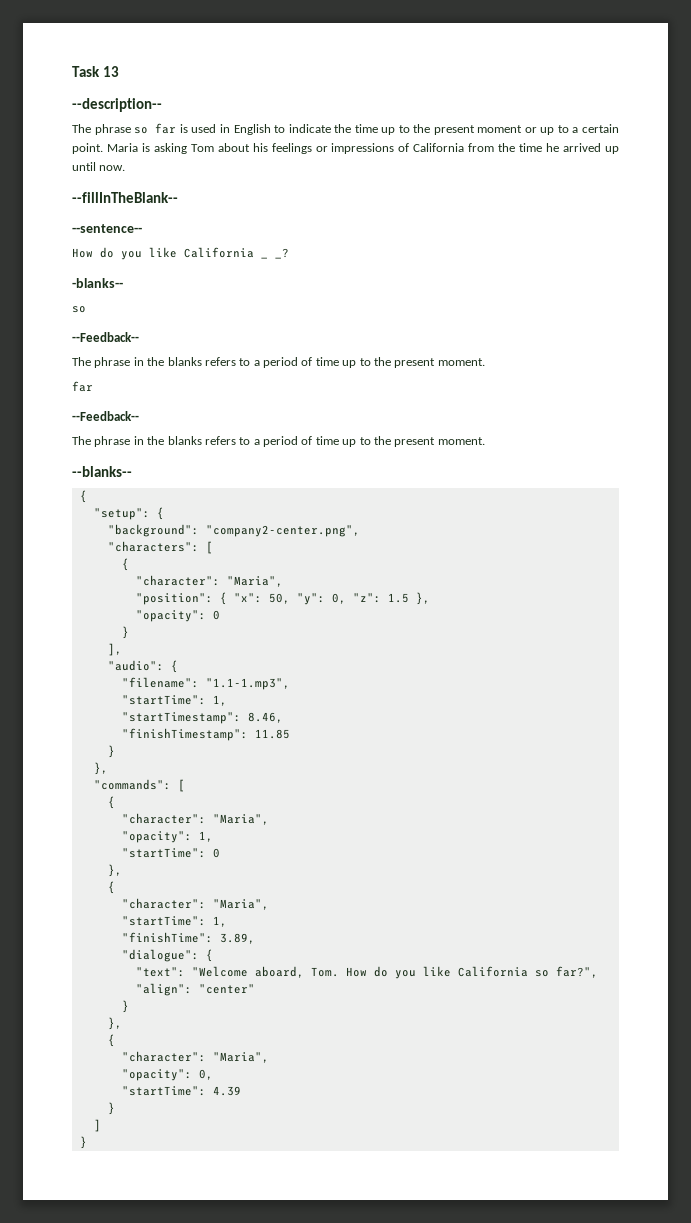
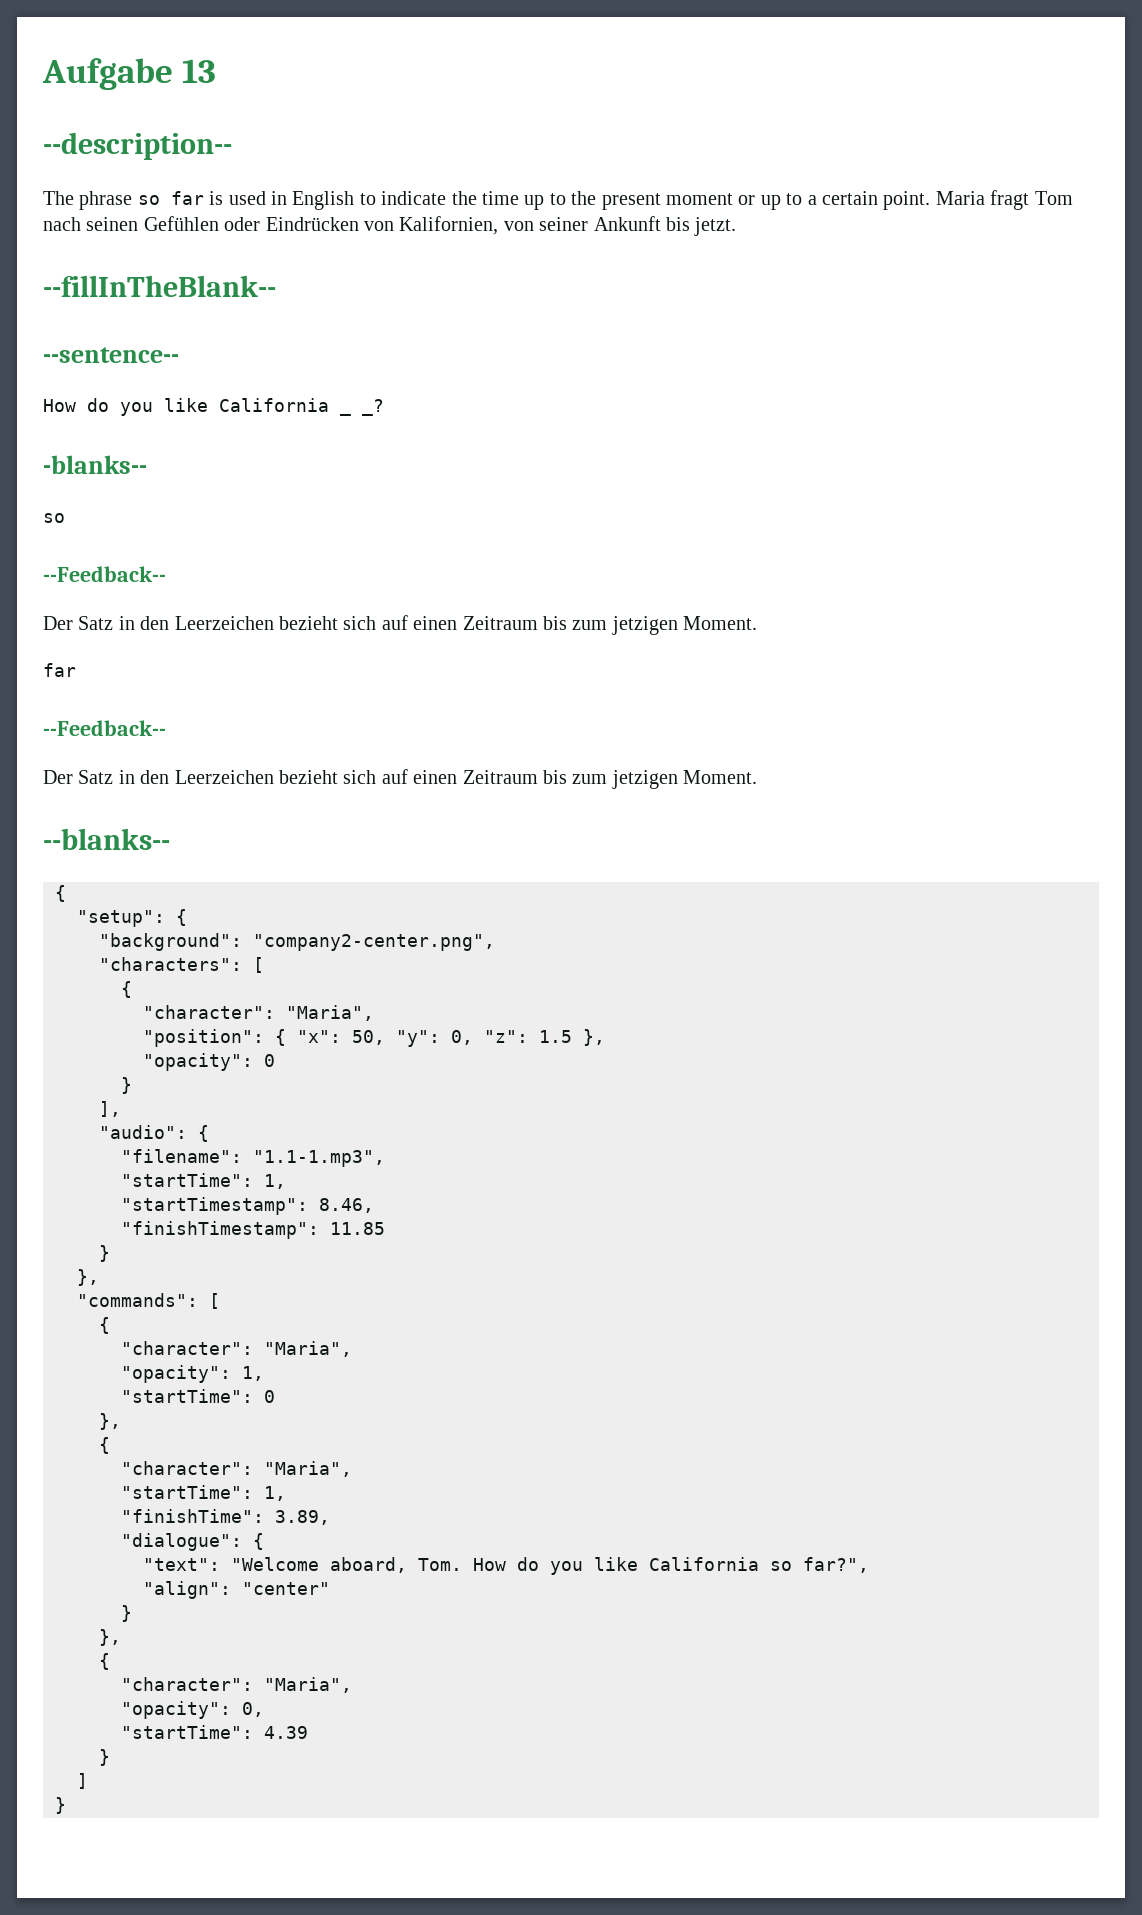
[72,66,100,77] Task -> [42,58,173,90] Aufgabe
[141,143,619,154] [72,162,126,171] is asking Tom about his feelings or impressions of California from the time he arrived up until now. -> [990,190,1073,210] [43,216,737,236] fragt Tom nach seinen Gefühlen oder Eindrücken von Kalifornien, von seiner Ankunft bis jetzt.
[72,357,485,368] [72,381,93,392] [72,411,139,421] [72,436,485,447] The phrase in the blanks refers to a period of time up to the present moment. // far // --Feedback-- // The phrase in the blanks refers to a period of time up to the present moment. -> [43,615,758,635] [43,663,76,677] [43,720,166,736] [43,769,758,789] Der Satz in den Leerzeichen bezieht sich auf einen Zeitraum bis zum jetzigen Moment. // far // --Feedback-- // Der Satz in den Leerzeichen bezieht sich auf einen Zeitraum bis zum jetzigen Moment.

